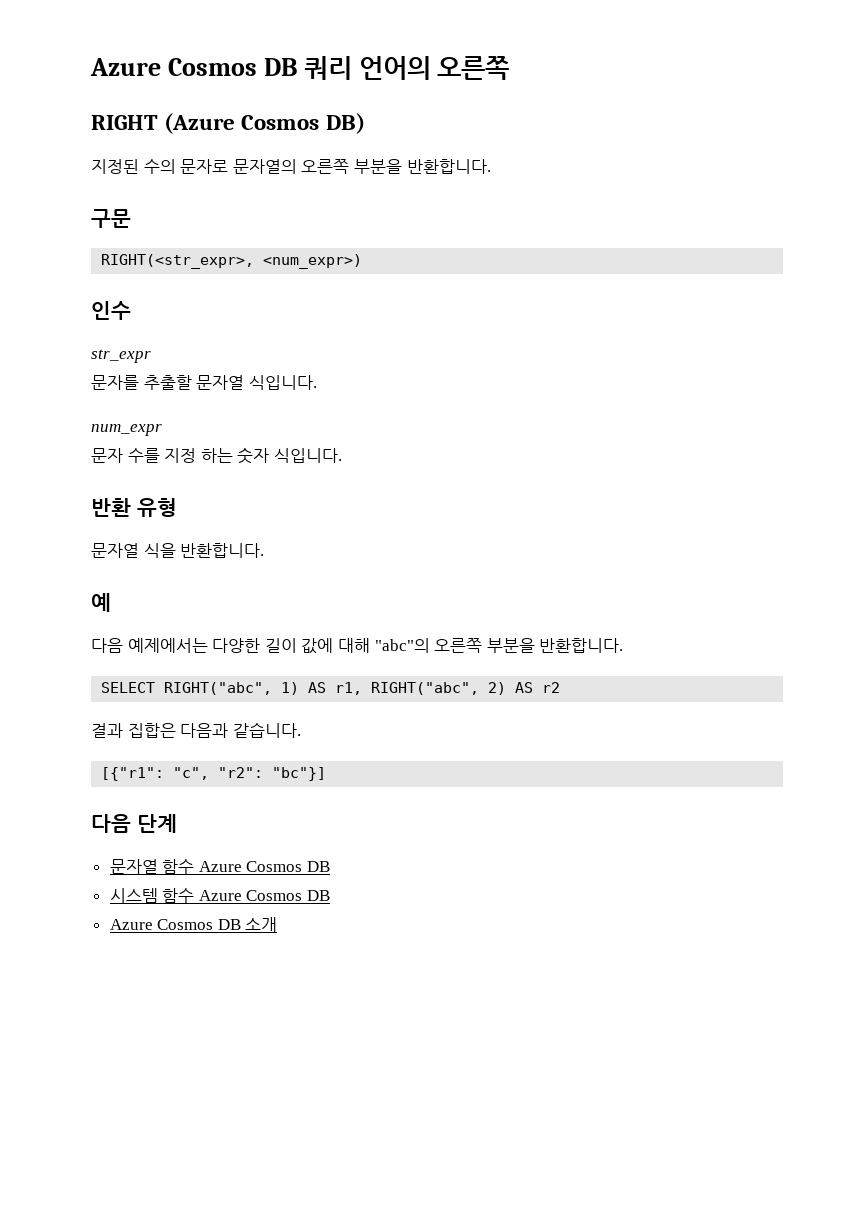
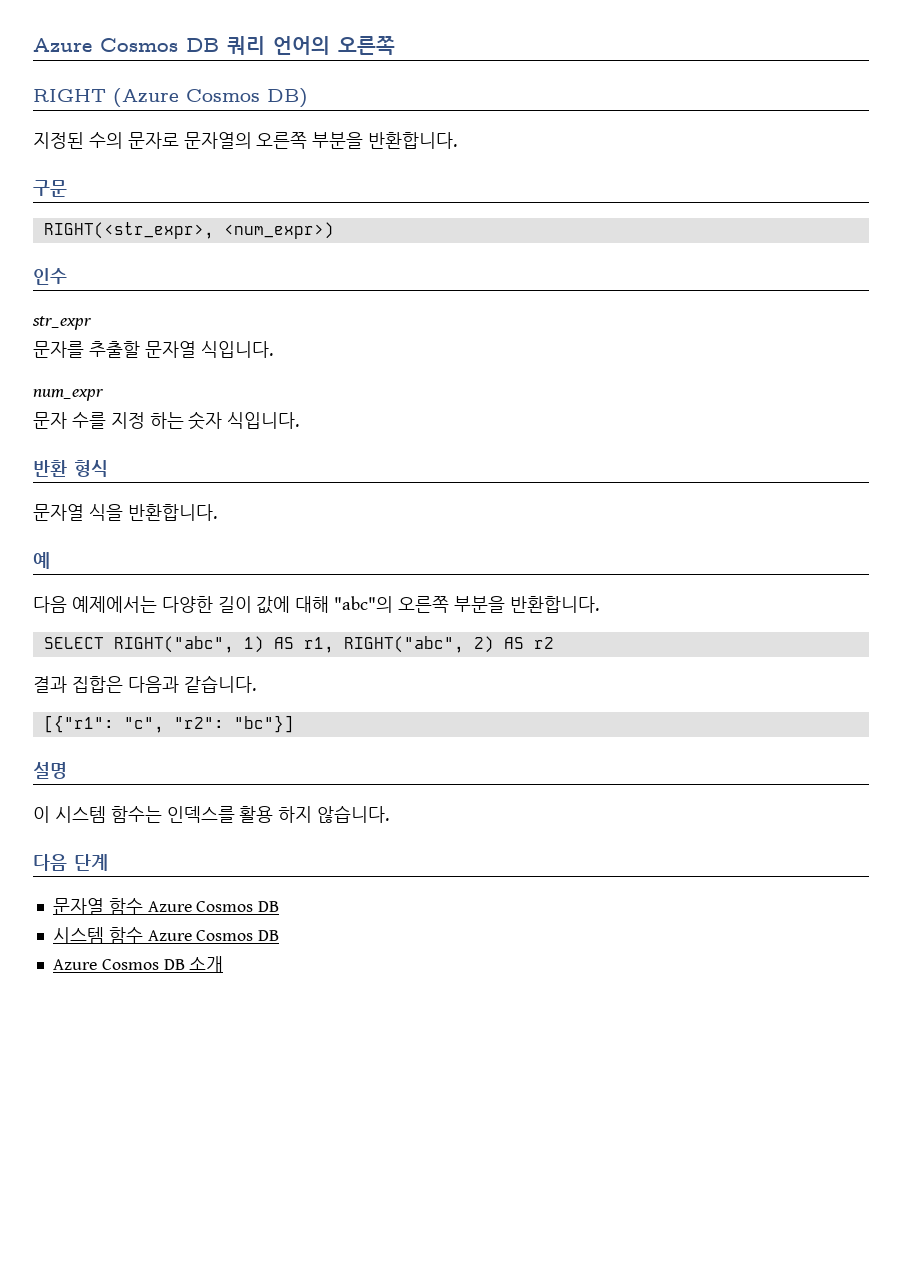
[136,498,177,517] 유형 -> [74,460,108,477] 형식
(327, 774) none -> [33,762,67,779] [33,805,390,823] // 설명 // 이 시스템 함수는 인덱스를 활용 하지 않습니다.

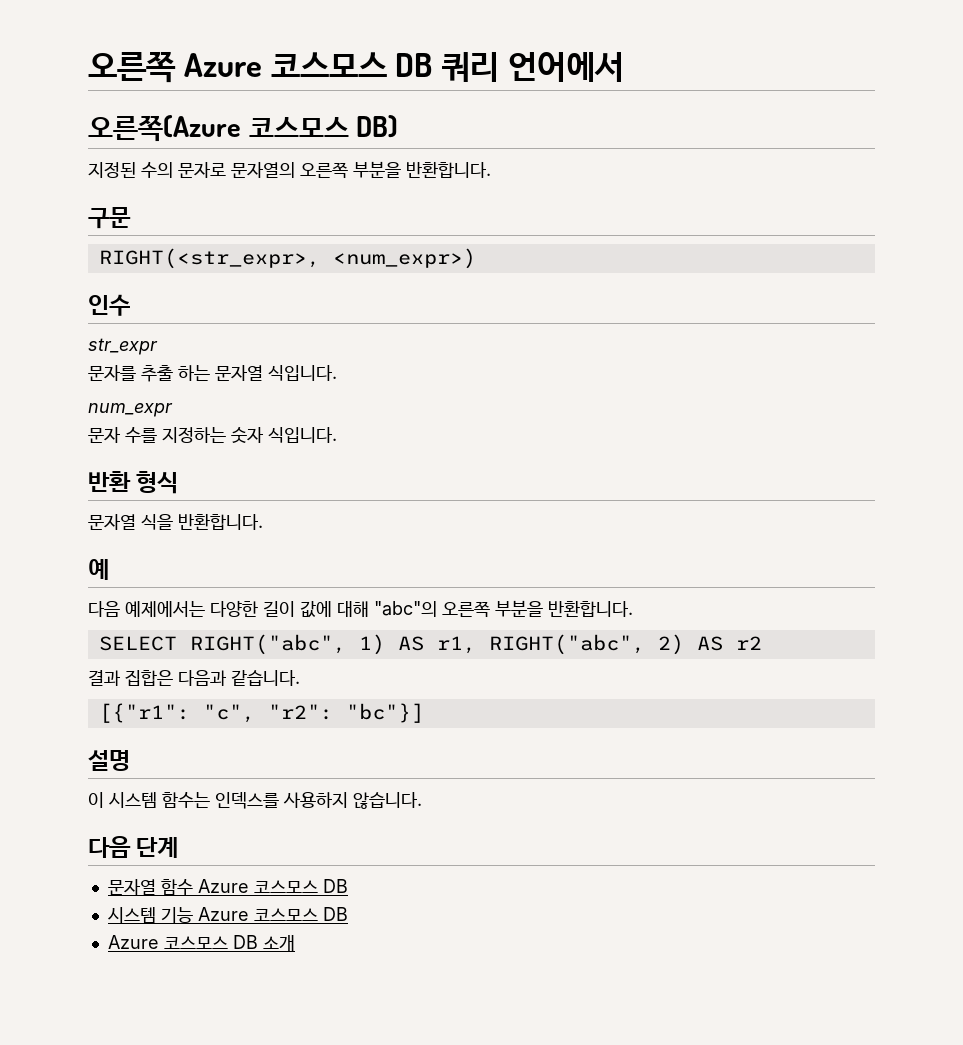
[33,36,395,55] [33,88,260,107] Azure Cosmos DB 쿼리 언어의 오른쪽 // RIGHT (Azure Cosmos -> [88,51,624,83] [88,115,349,142] 오른쪽 Azure 코스모스 DB 쿼리 언어에서 // 오른쪽(Azure 코스모스
[88,341,140,358] 추출할 -> [141,365,210,382] 추출 하는
[110,412,184,429] 지정 하는 -> [162,427,226,443] 지정하는
[239,806,313,823] 활용 하지 -> [283,792,348,808] 사용하지
[196,901,254,912] Cosmos -> [253,880,318,893] 코스모스
[108,927,254,944] 함수 Azure Cosmos -> [160,907,318,923] 기능 Azure 코스모스
[101,959,159,970] Cosmos -> [163,936,228,949] 코스모스

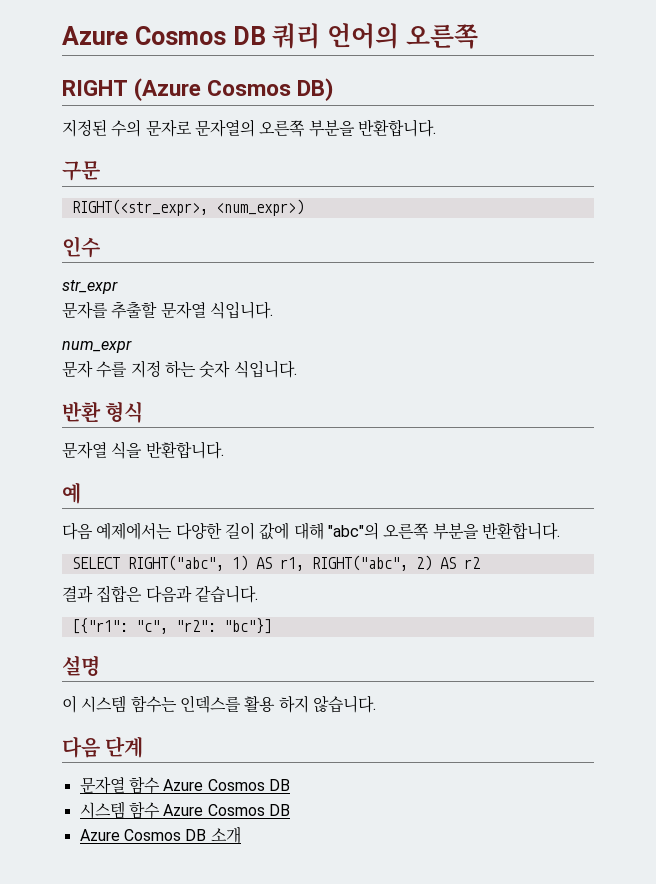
[88,51,624,83] [88,115,349,142] 오른쪽 Azure 코스모스 DB 쿼리 언어에서 // 오른쪽(Azure 코스모스 -> [62,23,478,49] [62,78,292,101] Azure Cosmos DB 쿼리 언어의 오른쪽 // RIGHT (Azure Cosmos
[141,365,210,382] 추출 하는 -> [111,301,158,319] 추출할
[162,427,226,443] 지정하는 -> [130,360,196,378] 지정 하는
[283,792,348,808] 사용하지 -> [244,695,309,713] 활용 하지
[253,880,318,893] 코스모스 -> [207,779,265,791] Cosmos
[160,907,318,923] 기능 Azure 코스모스 -> [128,801,265,819] 함수 Azure Cosmos
[163,936,228,949] 코스모스 -> [123,829,181,841] Cosmos

